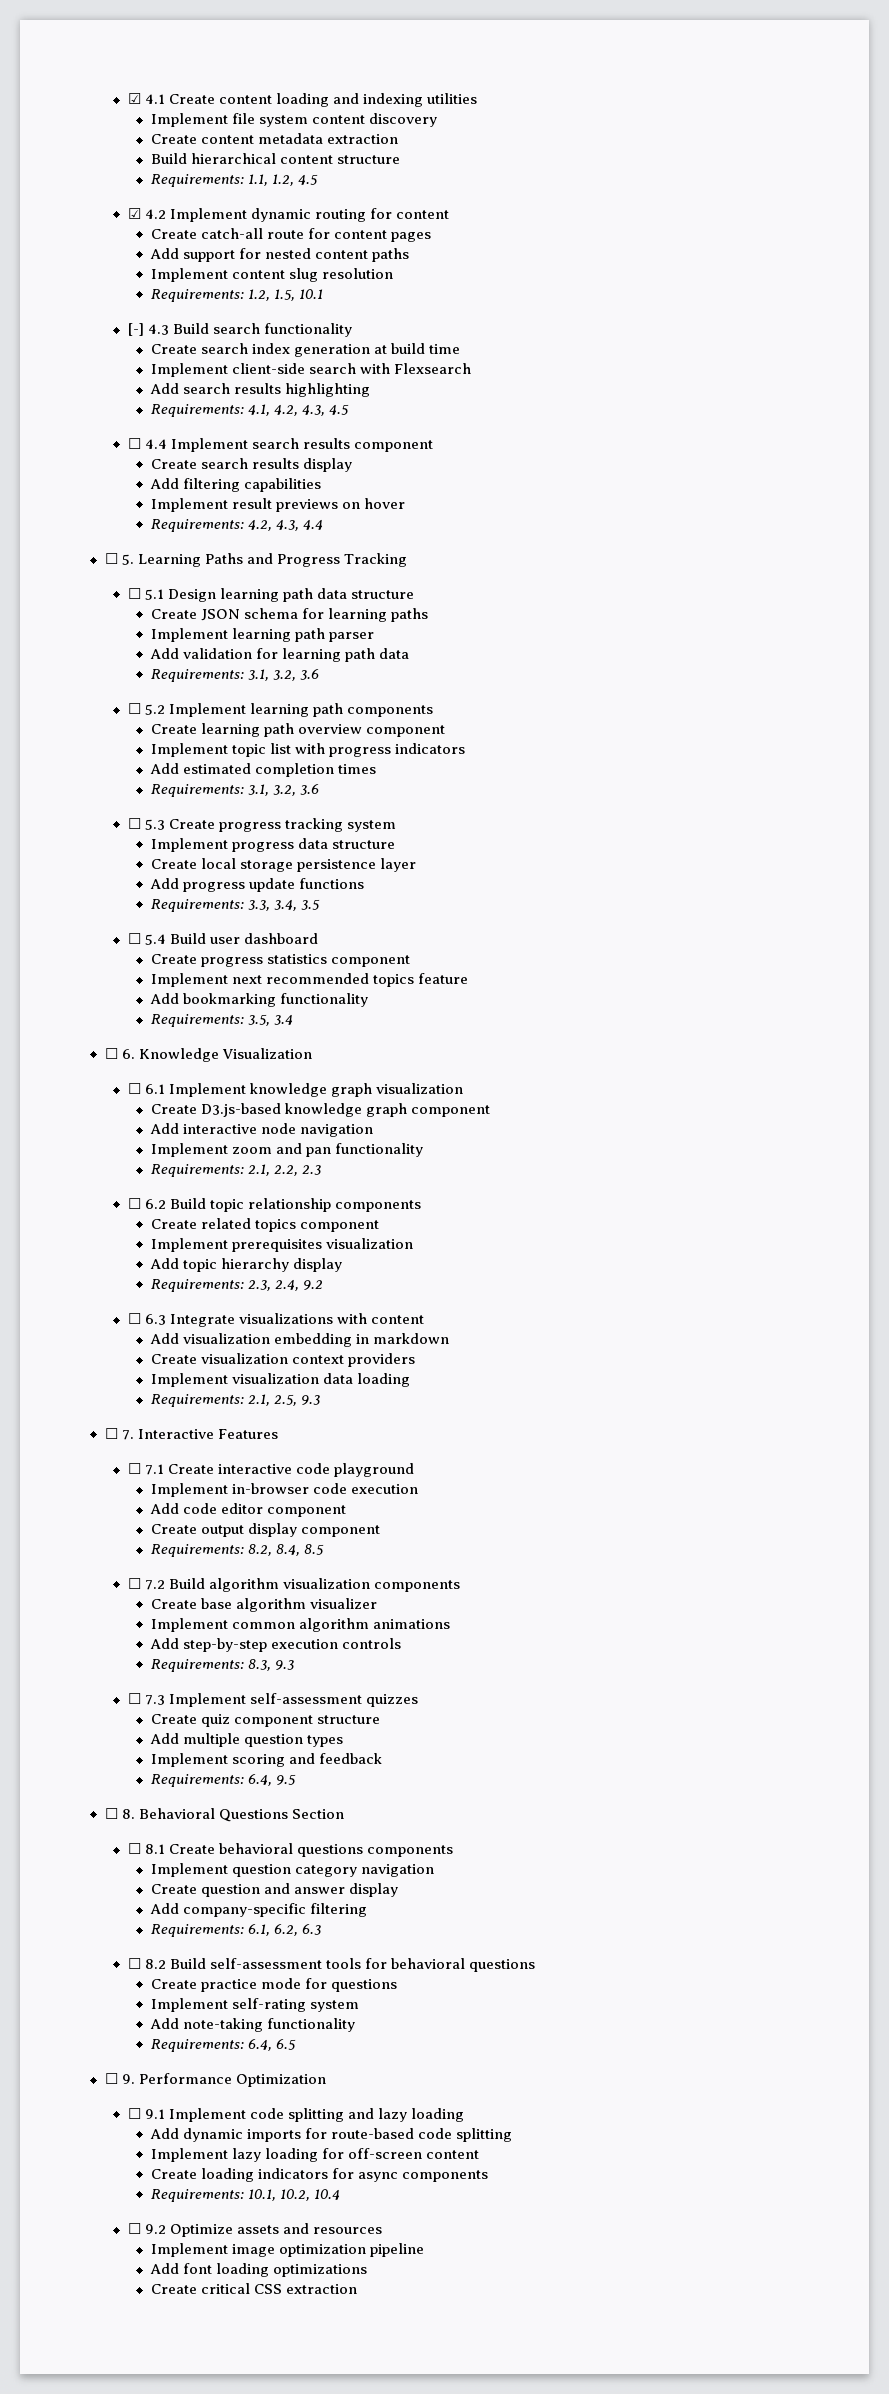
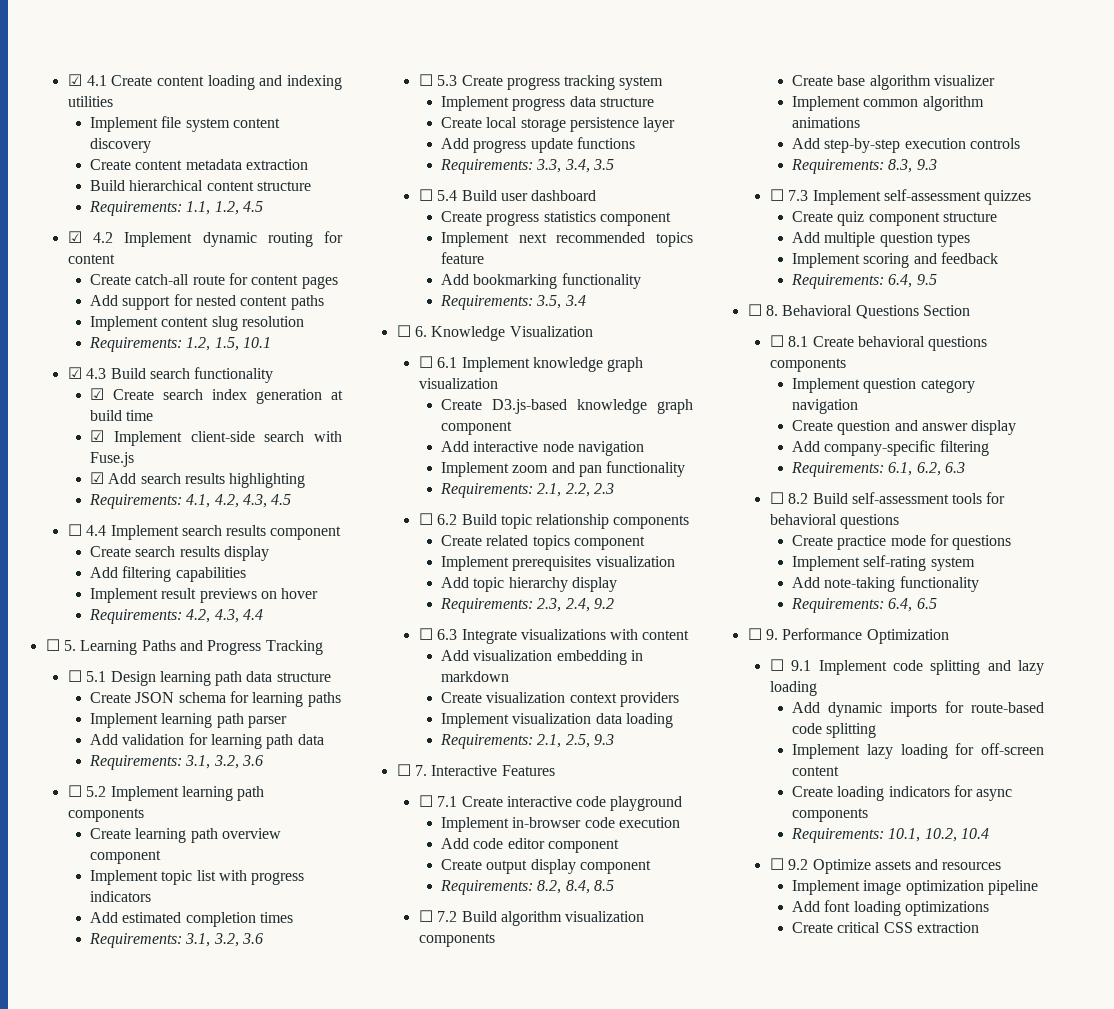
[127,323,144,336] [-] -> [67,367,82,379] ☑
(352, 330) none -> [90,388,105,400] ☑
(460, 349) none -> [90,430,105,442] ☑
[393,363,471,374] Flexsearch // -> [90,452,135,467] [90,472,105,484] Fuse.js // ☑

